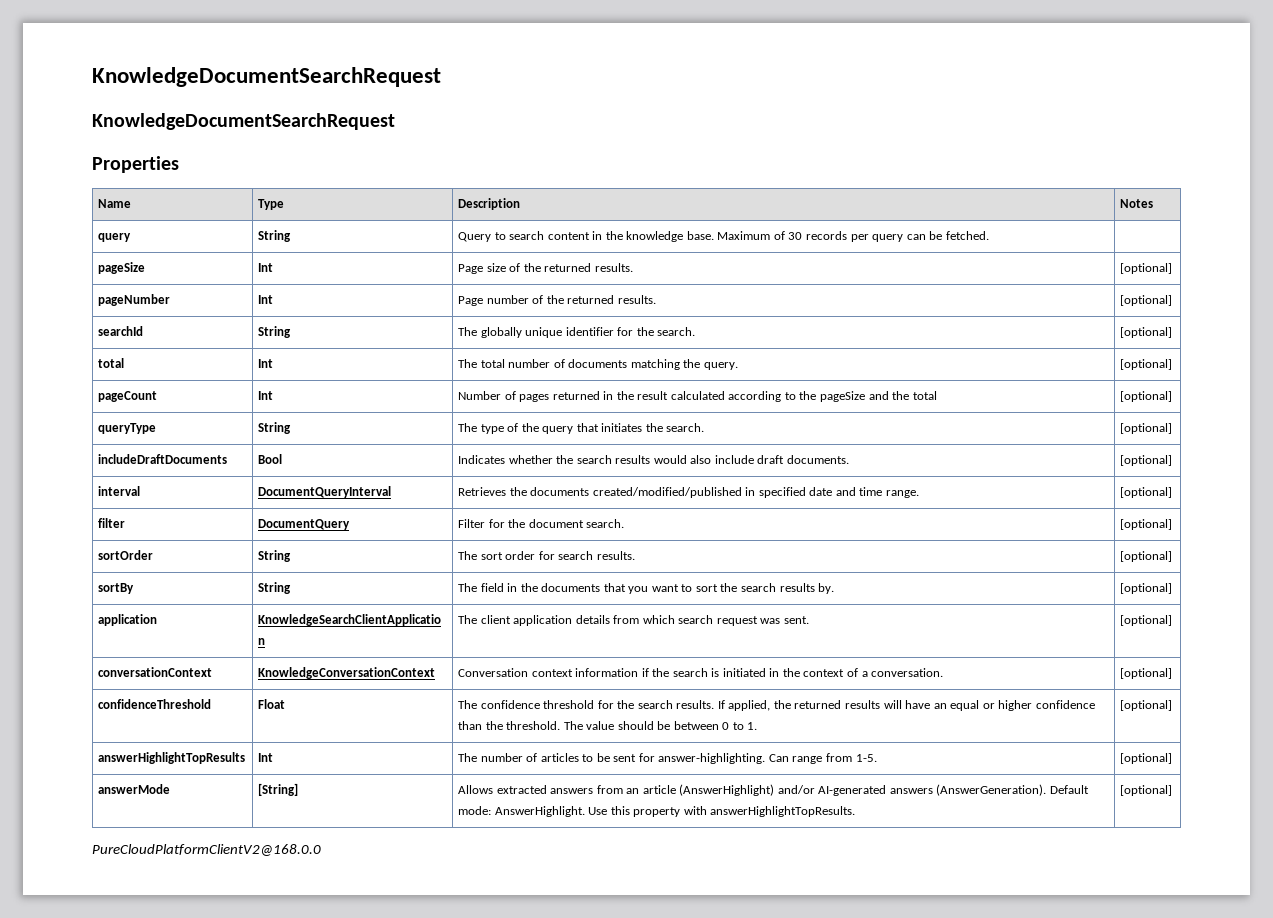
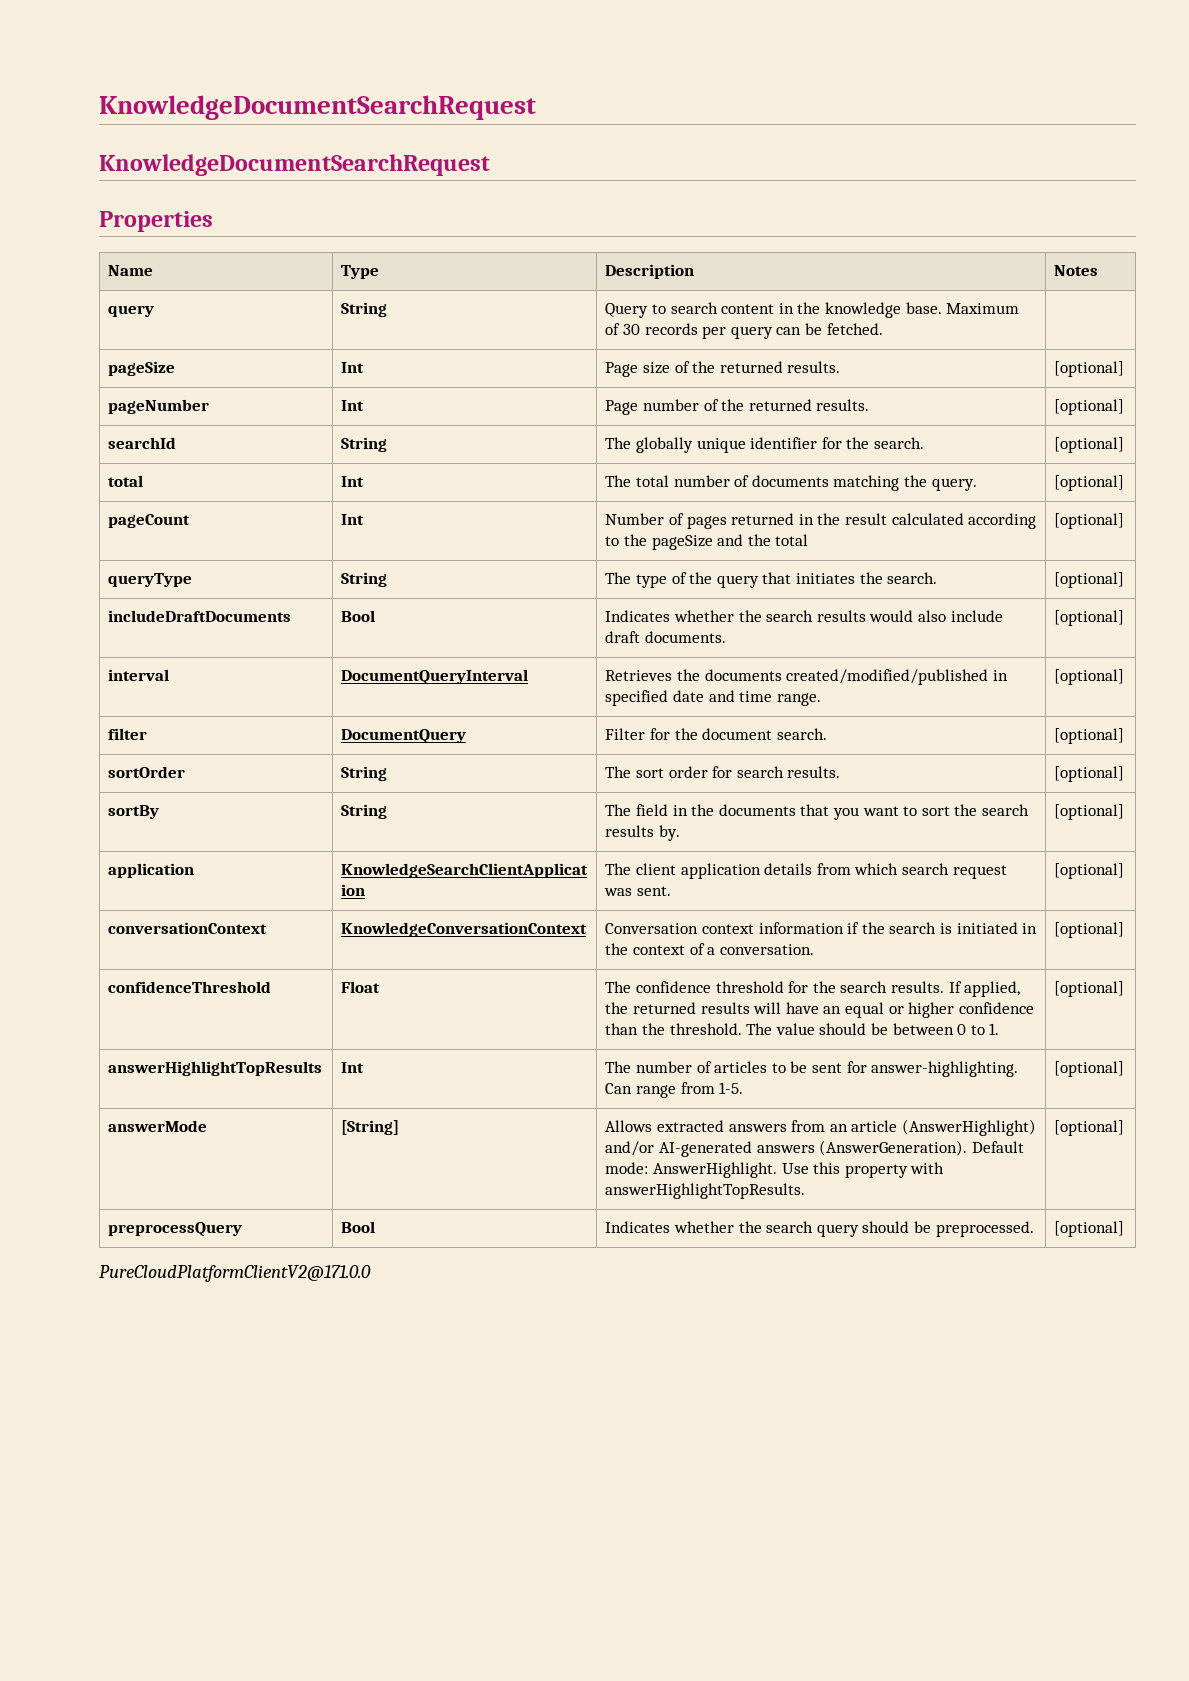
[92,844,321,856] // PureCloudPlatformClientV2@168.0.0 -> [108,1222,243,1237] [341,1221,376,1233] [605,1221,1034,1237] [1054,1221,1125,1237] [99,1265,371,1282] // preprocessQuery | Bool | Indicates whether the search query should be preprocessed. | [optional] // PureCloudPlatformClientV2@171.0.0

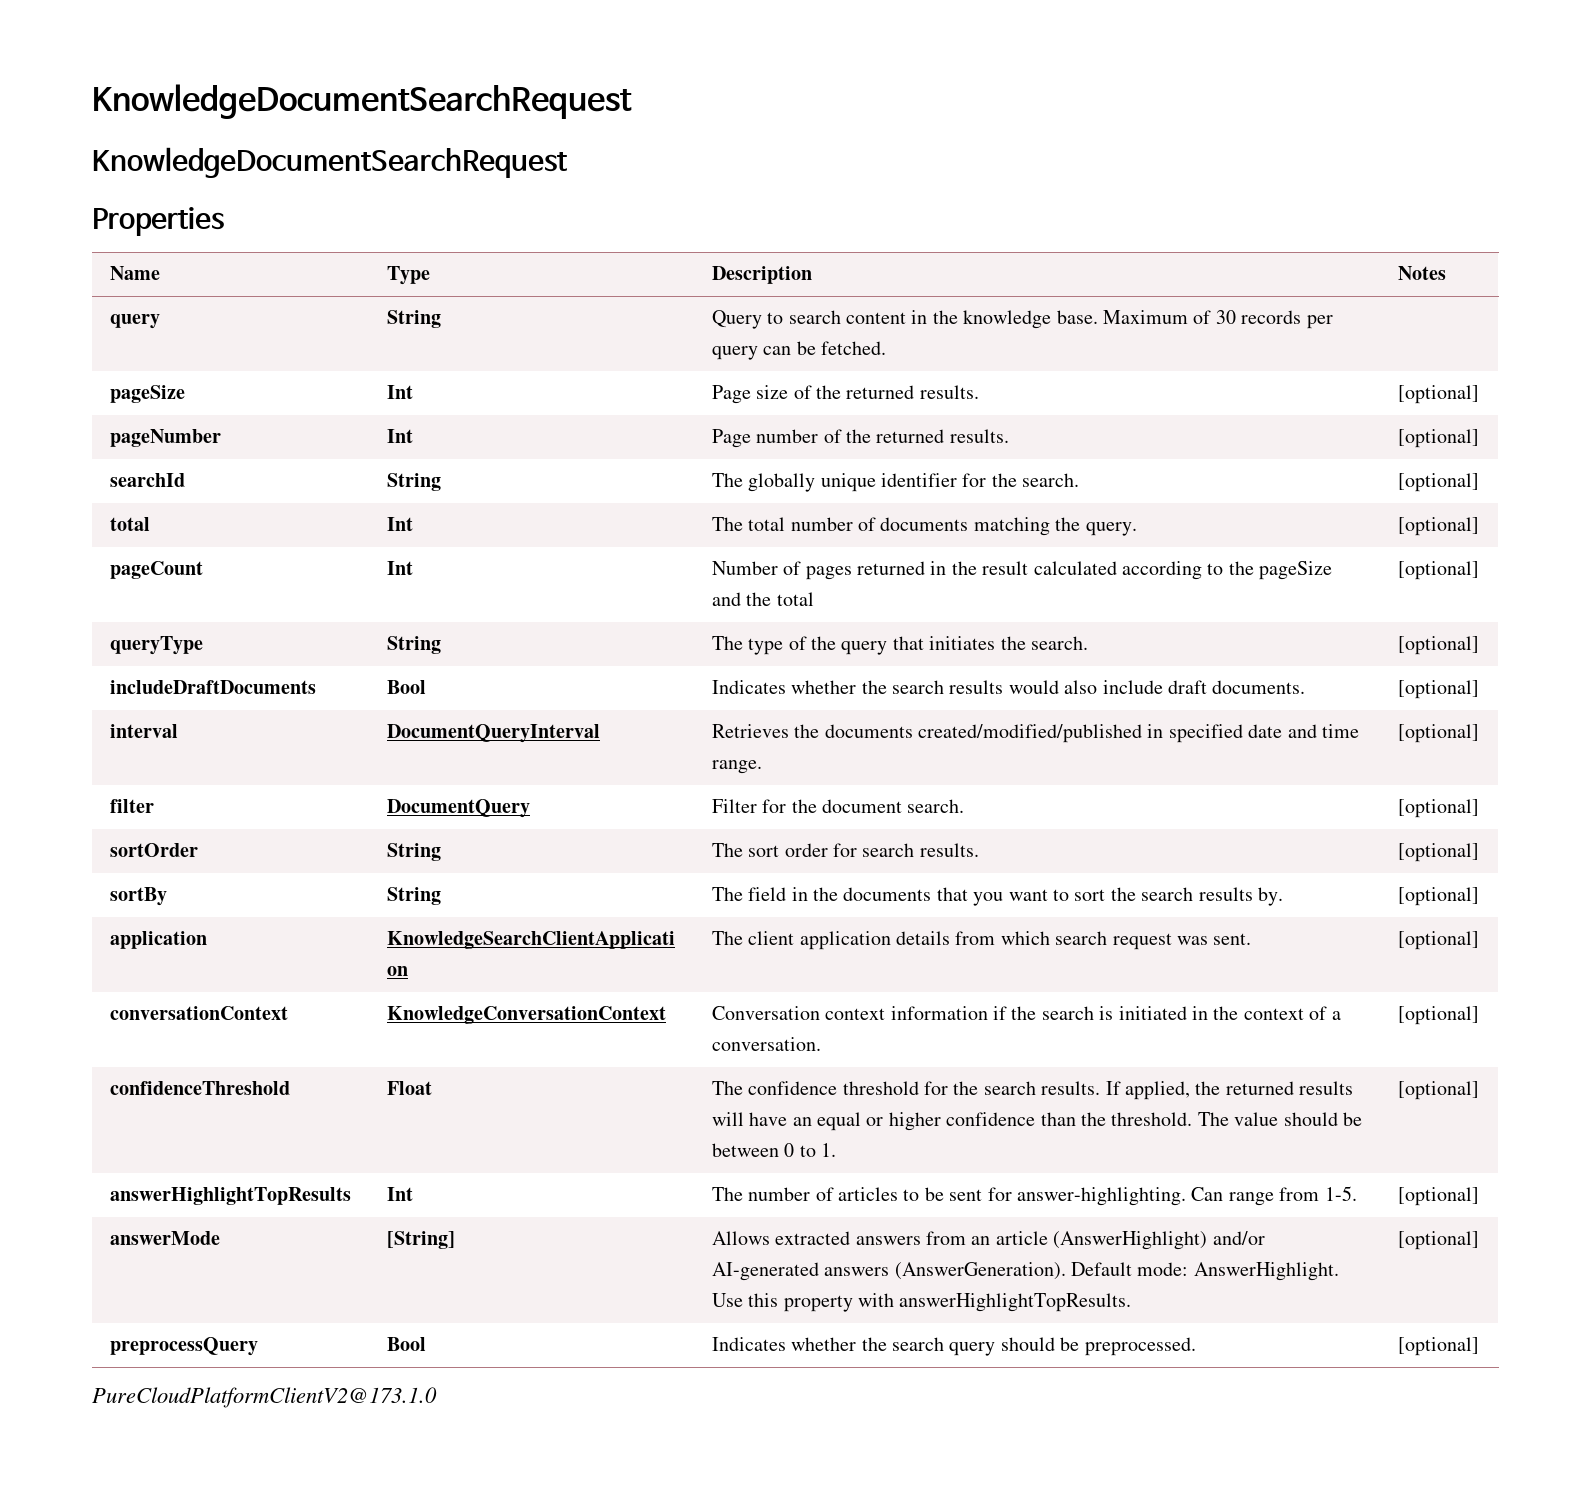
[99,1265,371,1282] PureCloudPlatformClientV2@171.0.0 -> [92,1387,437,1408] PureCloudPlatformClientV2@173.1.0

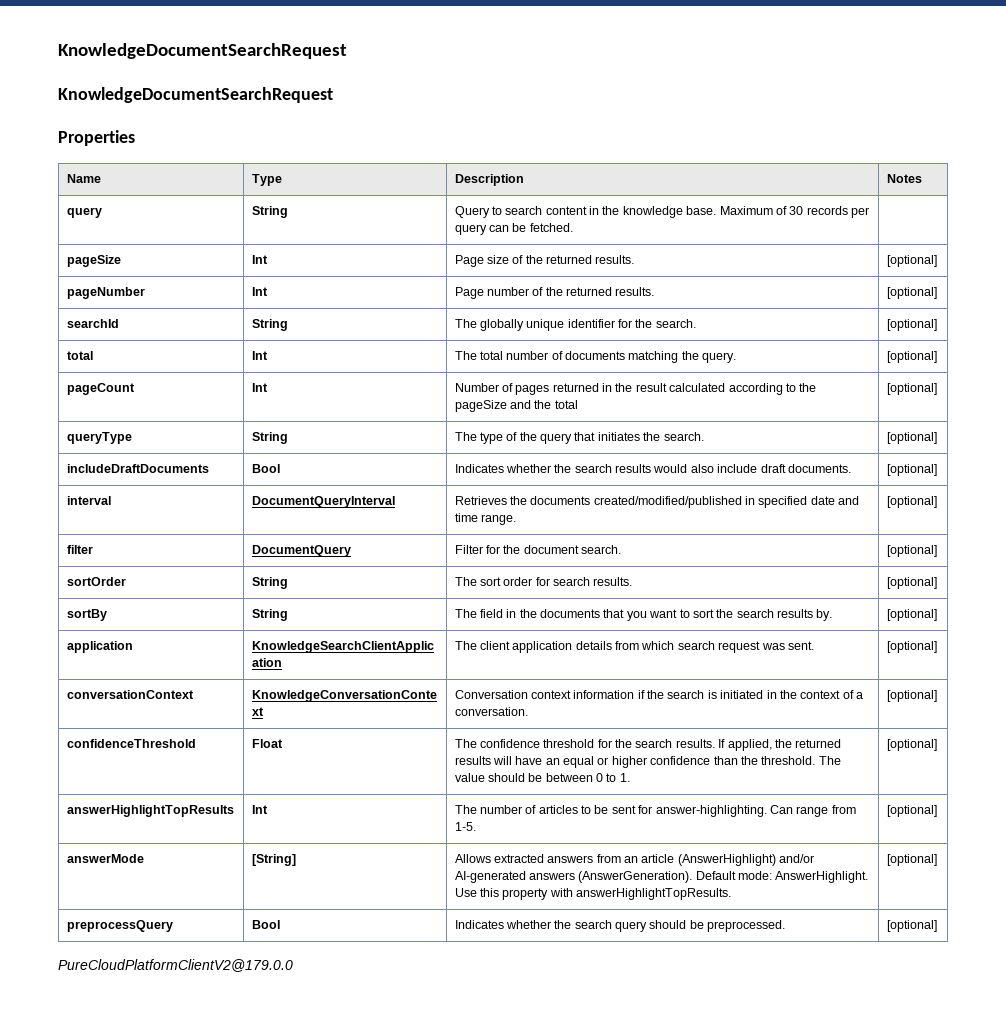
[92,1387,437,1408] PureCloudPlatformClientV2@173.1.0 -> [58,959,293,972] PureCloudPlatformClientV2@179.0.0

